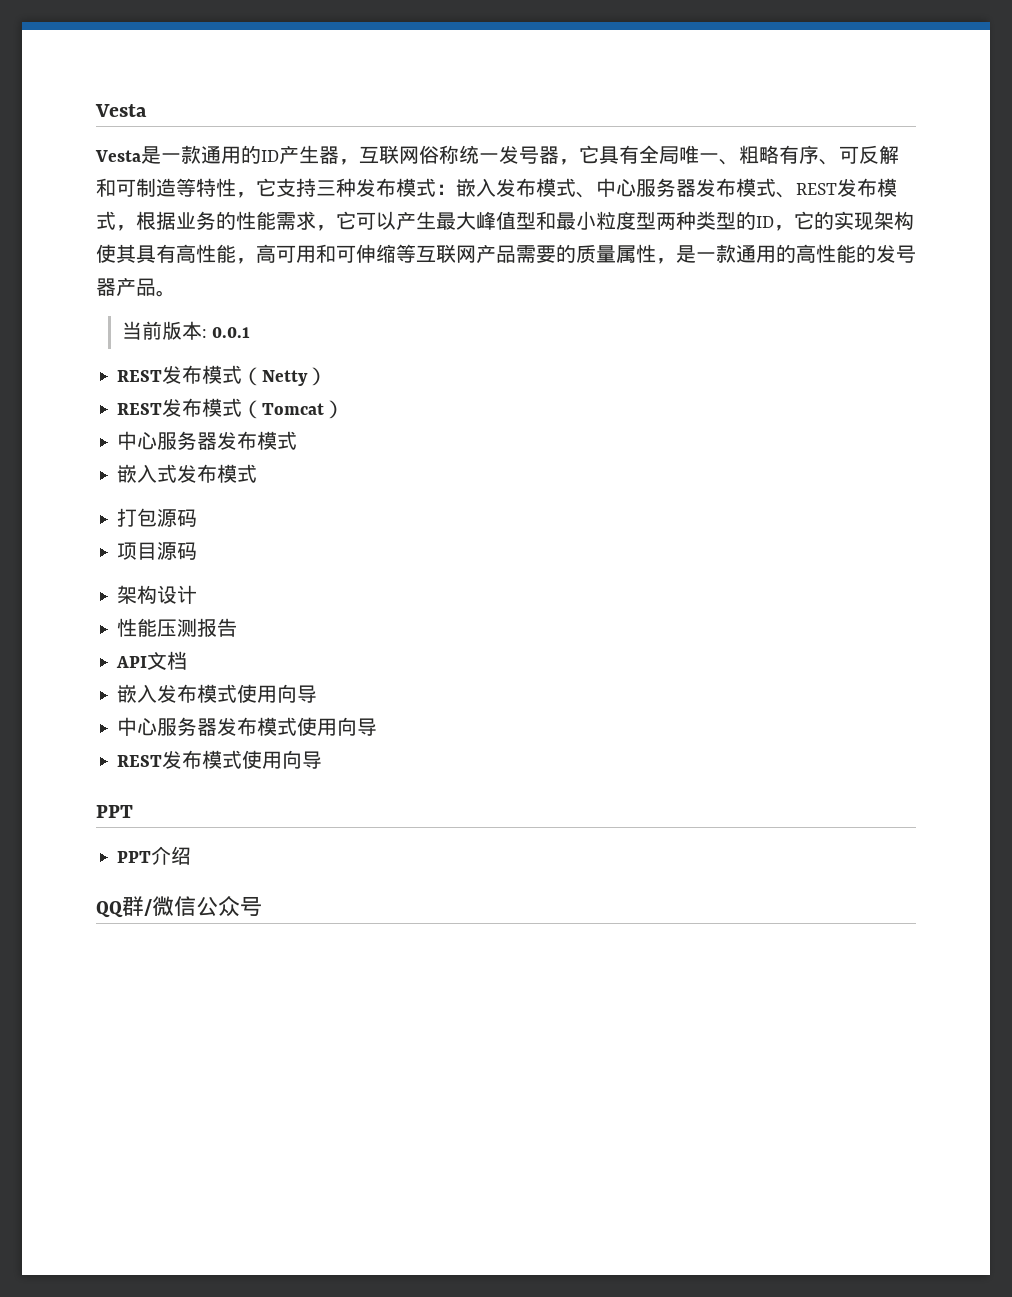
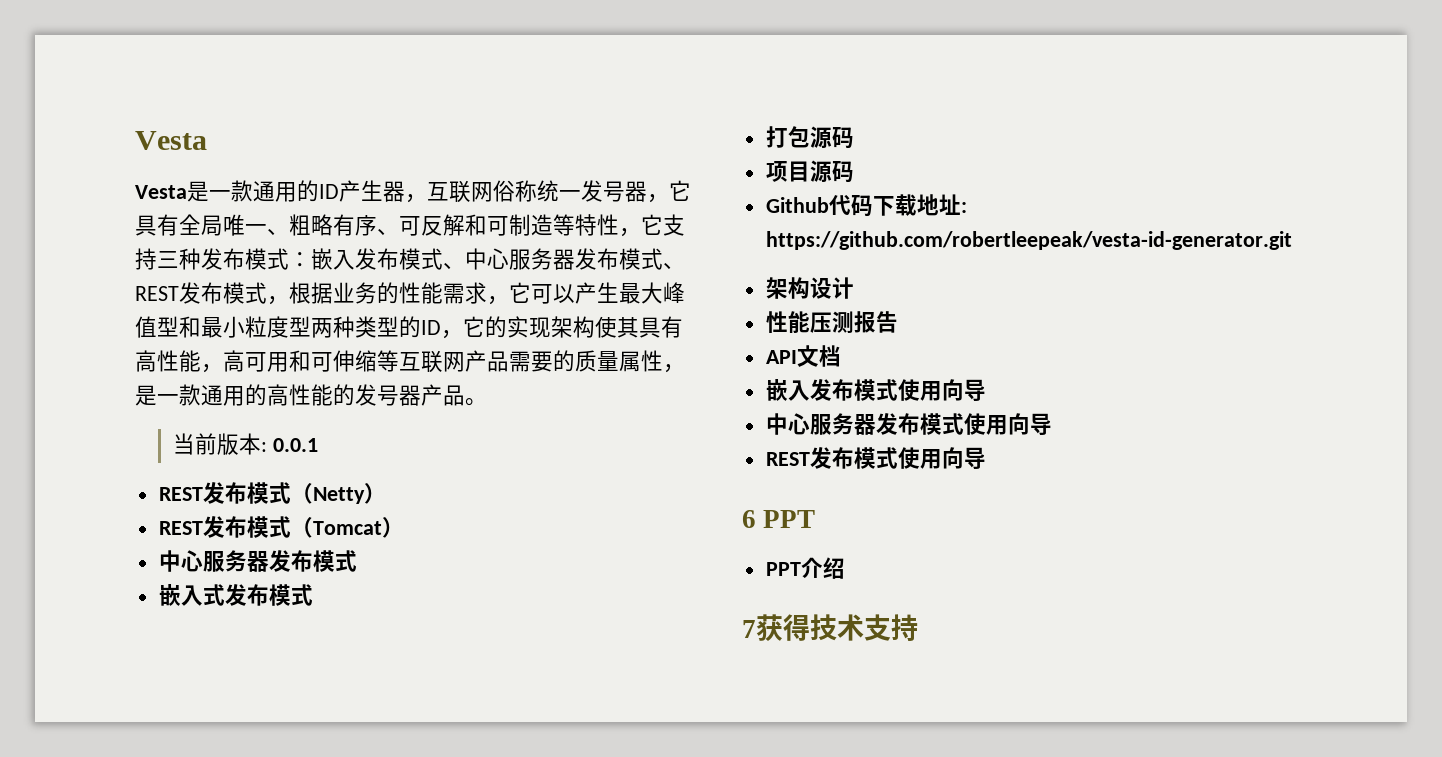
(198, 551) none -> [765,194,967,217] [765,231,1292,250] // Github代码下载地址: https://github.com/robertleepeak/vesta-id-generator.git
(323, 760) none -> [742,510,756,528] 6
[96,896,262,918] QQ群/微信公众号 -> [742,614,918,641] 7获得技术支持

